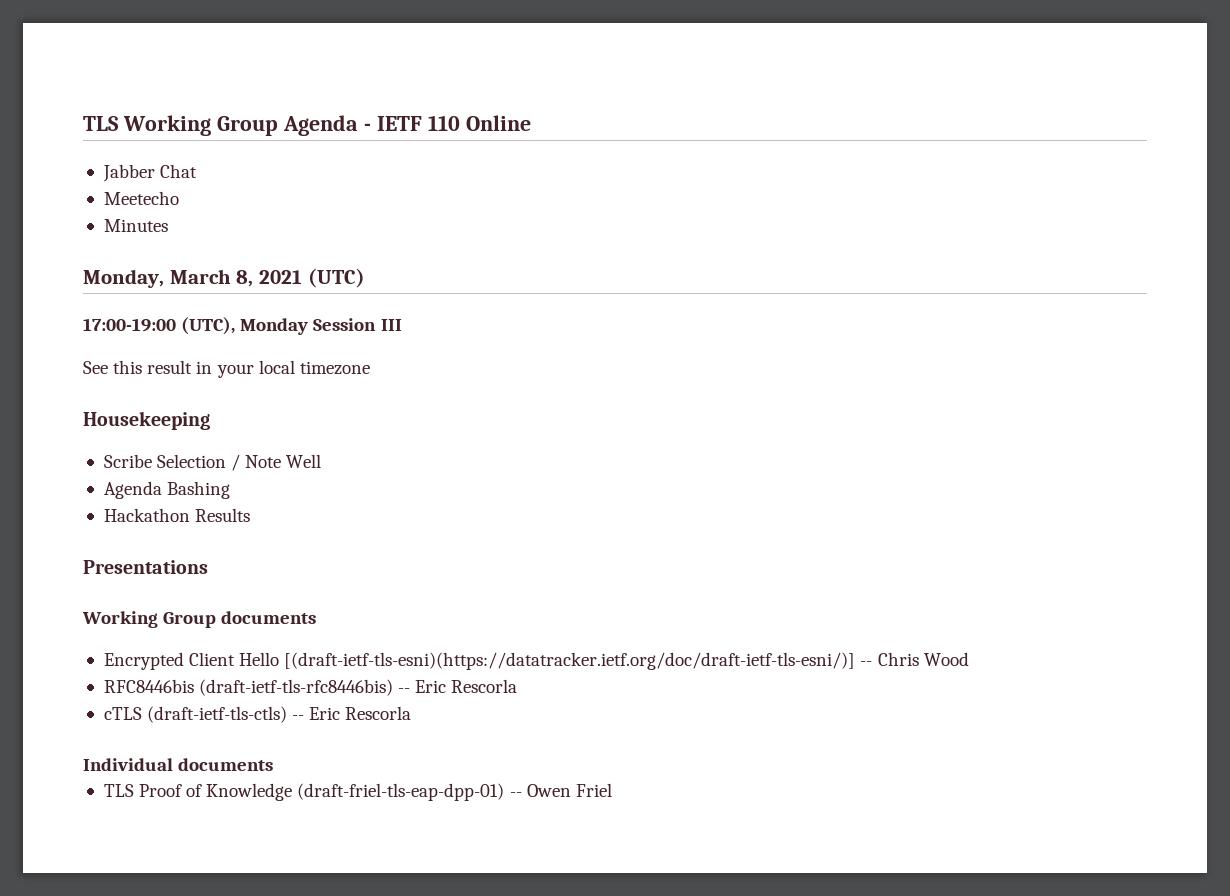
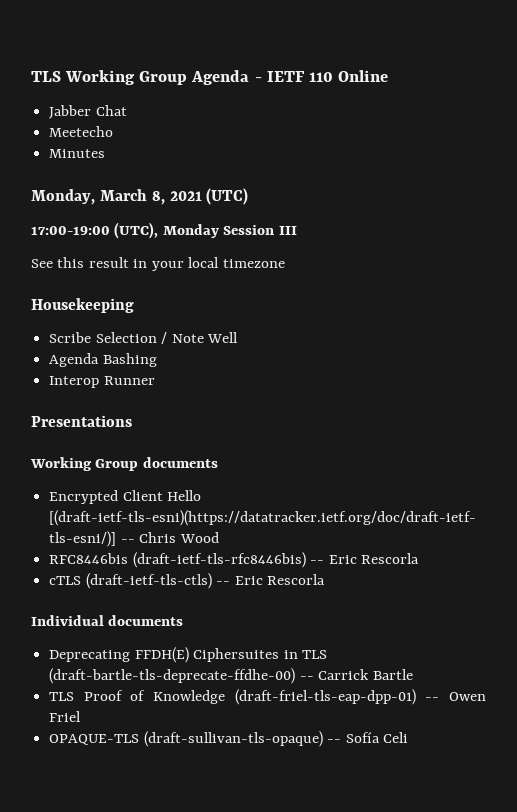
[103,508,251,522] Hackathon Results -> [49,376,155,388] Interop Runner
(274, 764) none -> [49,647,327,663] [49,668,413,684] // Deprecating FFDH(E) Ciphersuites in TLS (draft-bartle-tls-deprecate-ffdhe-00) -- Carrick Bartle
(612, 790) none -> [49,731,408,747] // OPAQUE-TLS (draft-sullivan-tls-opaque) -- Sofía Celi

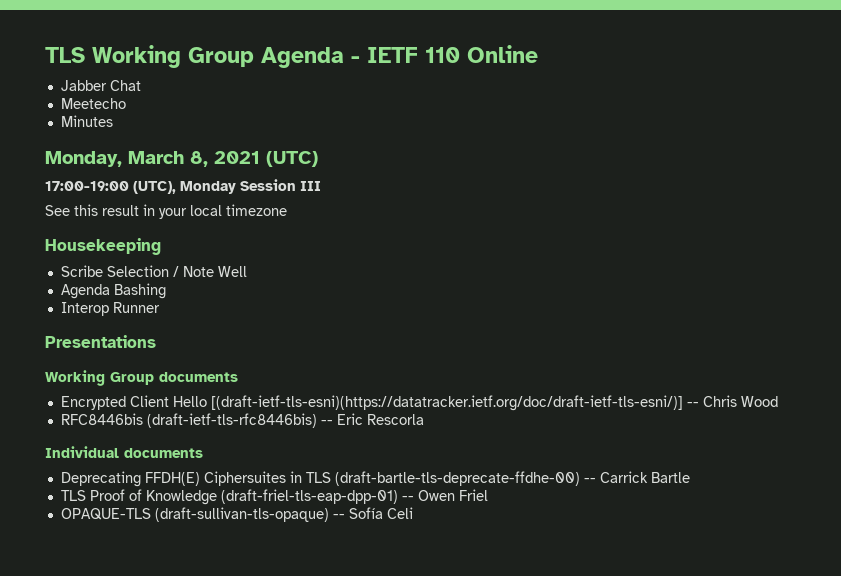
[49,573,325,589] // cTLS (draft-ietf-tls-ctls) -- Eric Rescorla -> (424, 419) none

